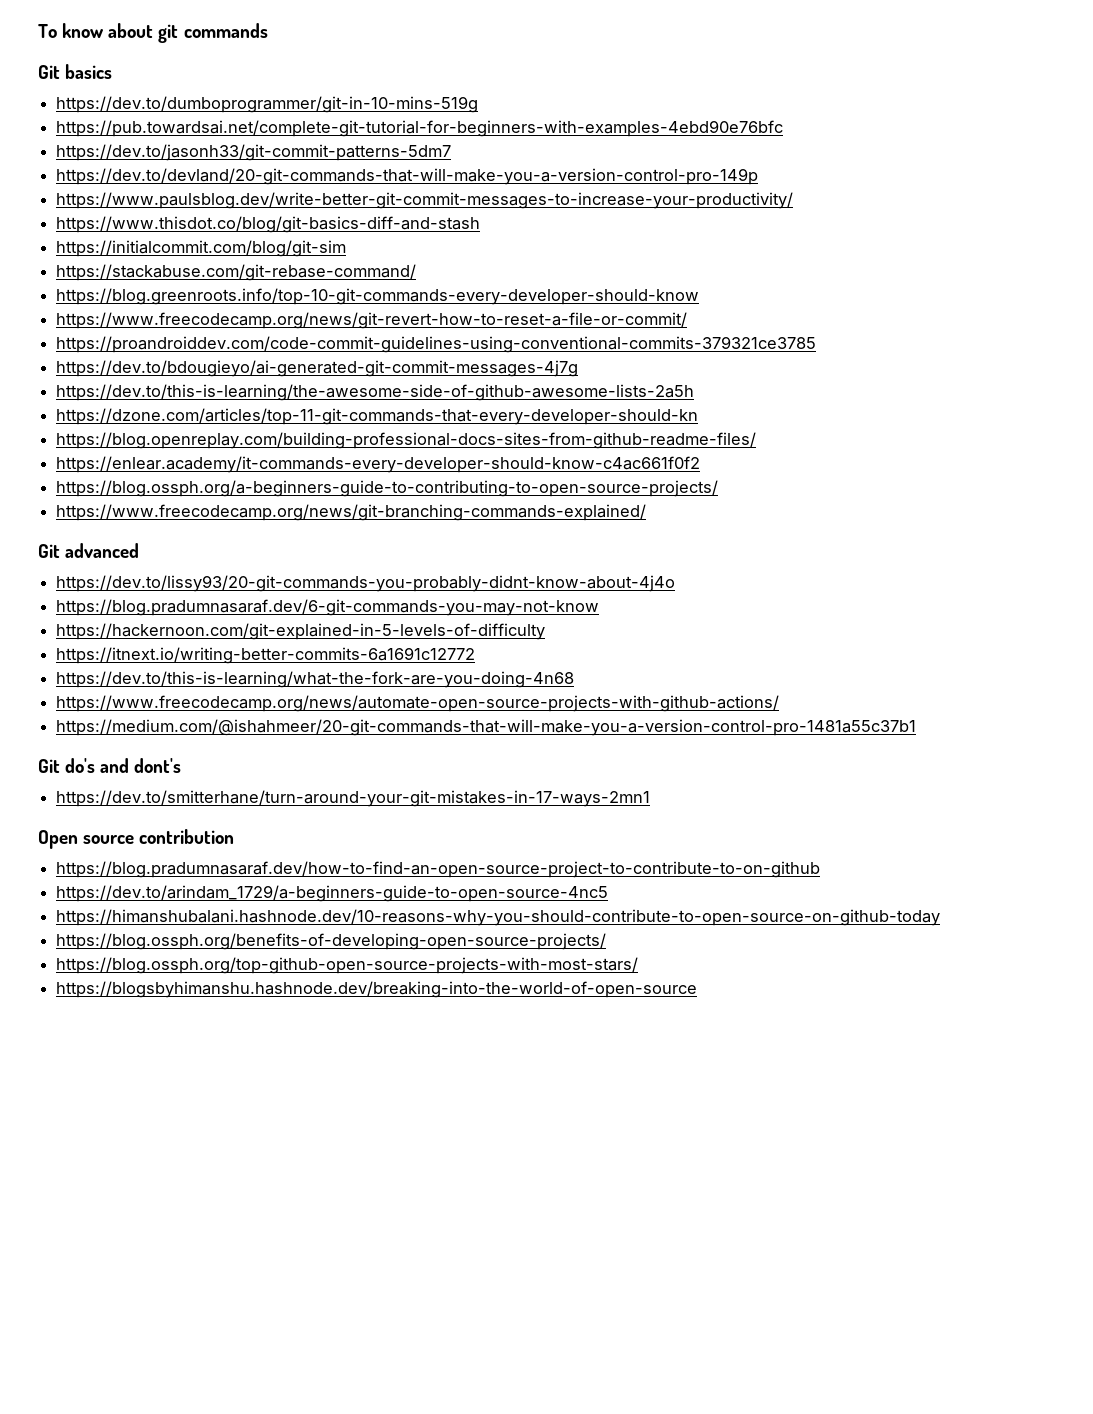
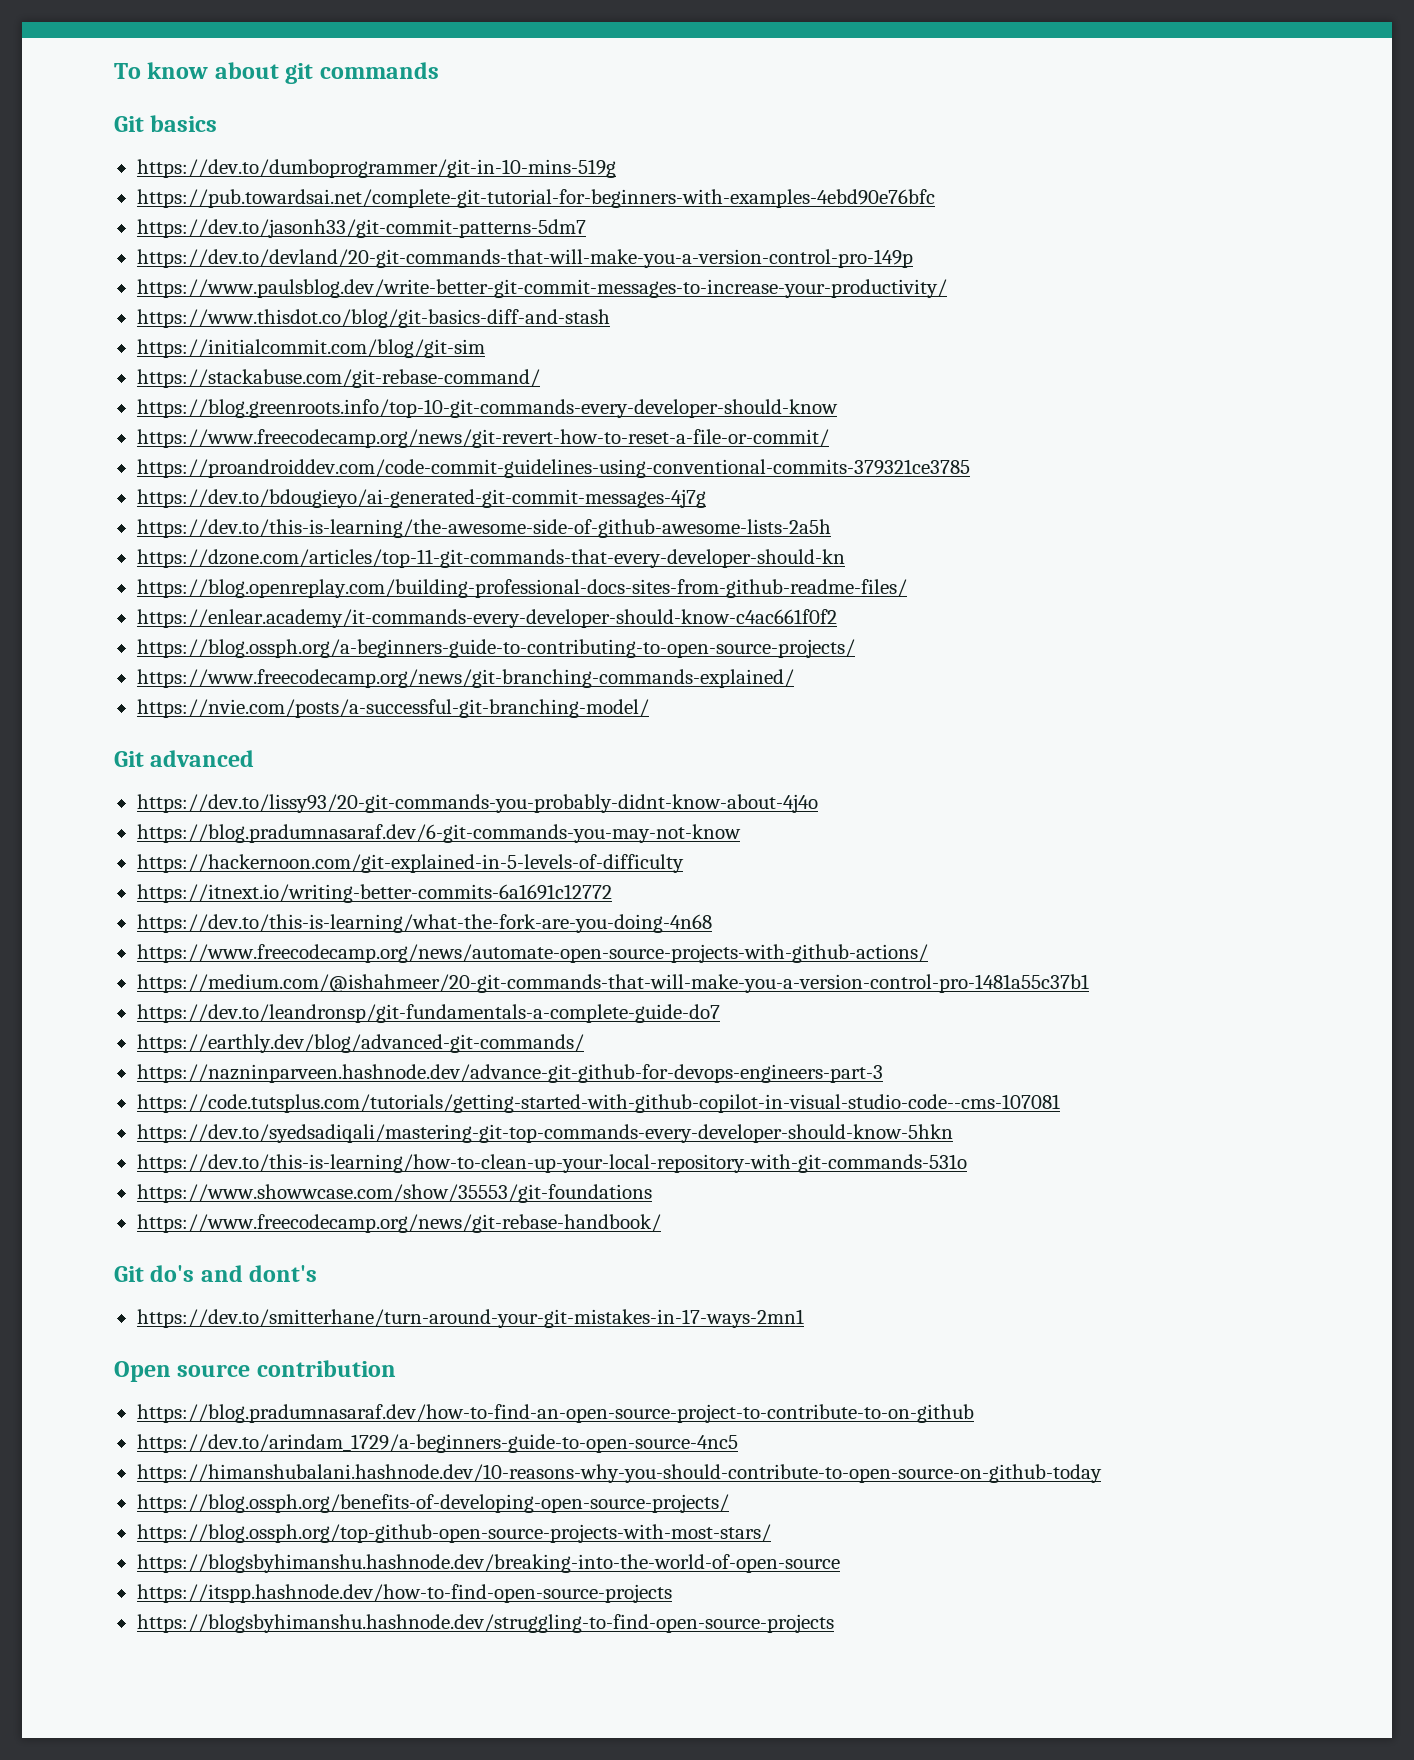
(647, 512) none -> [136,699,649,718] // https://nvie.com/posts/a-successful-git-branching-model/
(917, 727) none -> [136,1004,720,1023] [136,1034,584,1053] [136,1064,883,1083] [136,1094,1060,1113] [136,1124,953,1143] [136,1154,967,1173] [136,1184,652,1203] [136,1214,661,1233] // https://dev.to/leandronsp/git-fundamentals-a-complete-guide-do7 // https://earthly.dev/blog/advanced-git-commands/ // https://nazninparveen.hashnode.dev/advance-git-github-for-devops-engineers-part-3 // https://code.tutsplus.com/tutorials/getting-started-with-github-copilot-in-visual-studio-code--cms-107081 // https://dev.to/syedsadiqali/mastering-git-top-commands-every-developer-should-know-5hkn // https://dev.to/this-is-learning/how-to-clean-up-your-local-repository-with-git-commands-531o // https://www.showwcase.com/show/35553/git-foundations // https://www.freecodecamp.org/news/git-rebase-handbook/
(698, 989) none -> [136,1584,672,1603] [136,1614,834,1633] // https://itspp.hashnode.dev/how-to-find-open-source-projects // https://blogsbyhimanshu.hashnode.dev/struggling-to-find-open-source-projects

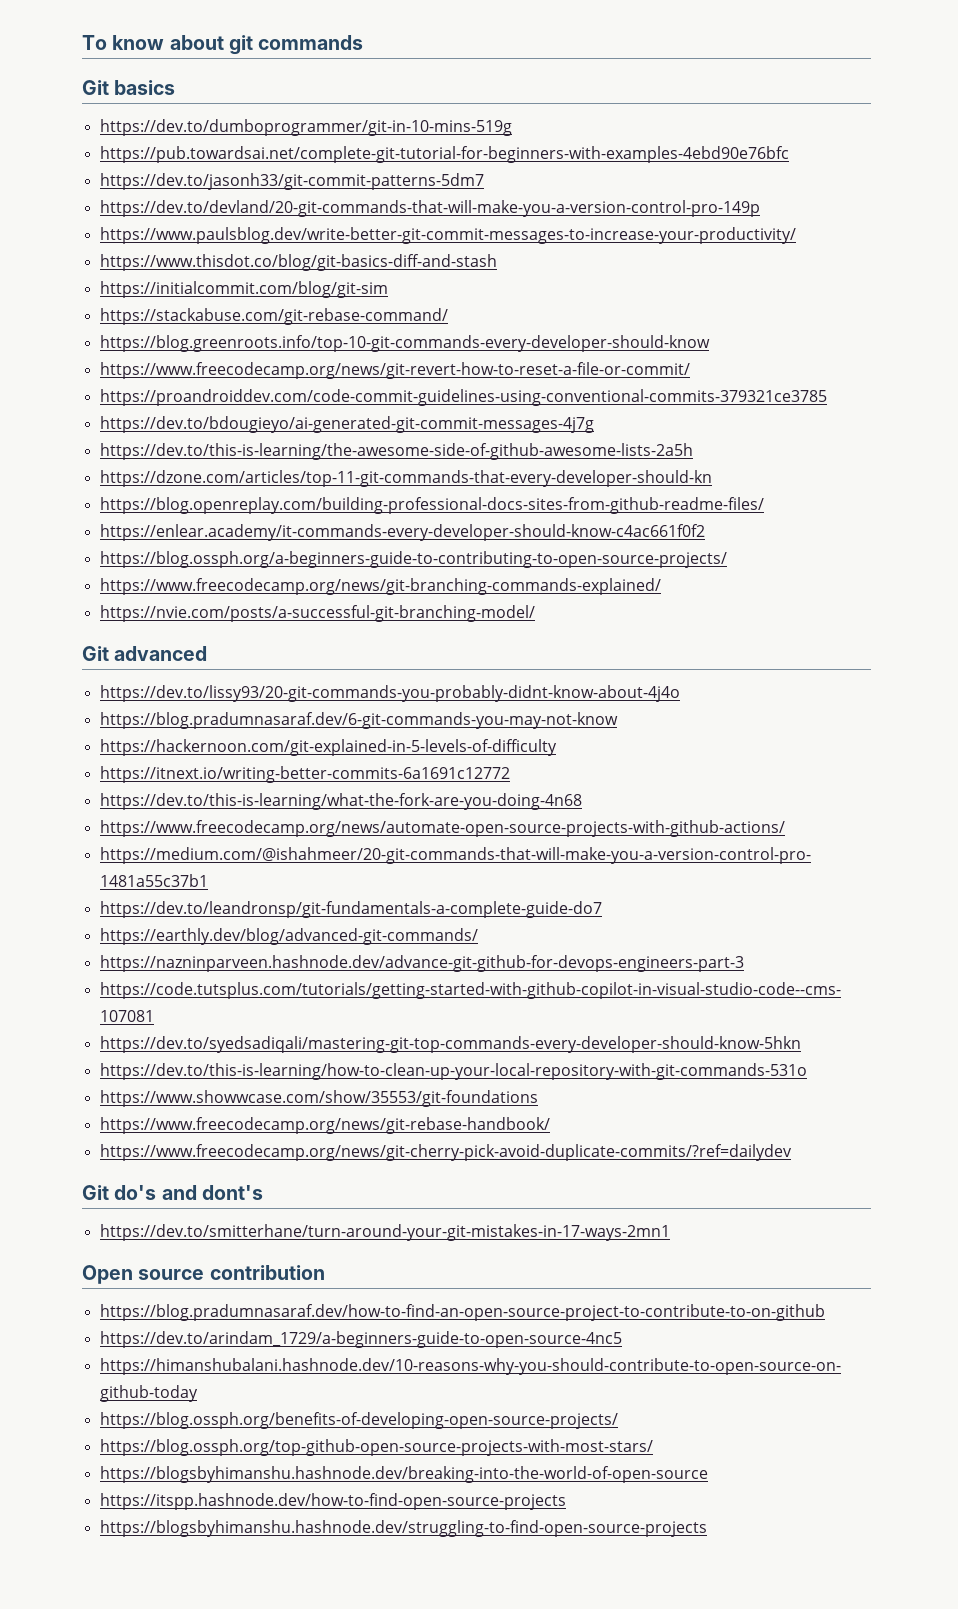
(661, 1223) none -> [99,1144,792,1161] // https://www.freecodecamp.org/news/git-cherry-pick-avoid-duplicate-commits/?ref=dailydev

